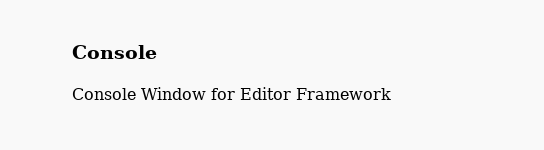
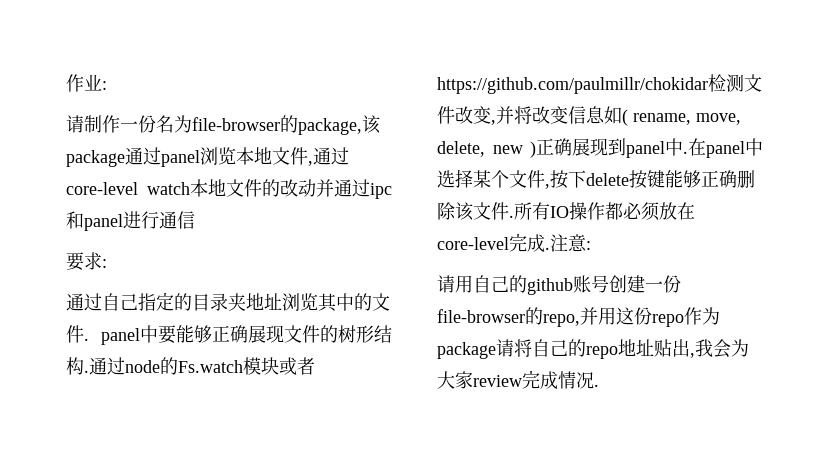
[72,45,157,59] [72,87,391,100] Console // Console Window for Editor Framework -> [66,74,107,92] [66,115,381,135] [66,147,349,167] [66,179,392,199] [66,211,195,231] [66,252,107,271] [66,292,390,312] [66,325,392,345] [66,357,315,375] [437,74,762,94] [437,106,741,126] [437,138,763,158] [437,169,755,189] [437,202,695,221] [437,233,591,252] [437,275,681,295] [437,307,720,327] [437,339,749,359] [437,370,599,389] 作业: // 请制作一份名为file-browser的package,该package通过panel浏览本地文件,通过core-level watch本地文件的改动并通过ipc和panel进行通信 // 要求: // 通过自己指定的目录夹地址浏览其中的文件. panel中要能够正确展现文件的树形结构.通过node的Fs.watch模块或者https://github.com/paulmillr/chokidar检测文件改变,并将改变信息如( rename, move, delete, new )正确展现到panel中.在panel中选择某个文件,按下delete按键能够正确删除该文件.所有IO操作都必须放在core-level完成.注意: // 请用自己的github账号创建一份file-browser的repo,并用这份repo作为package请将自己的repo地址贴出,我会为大家review完成情况.

